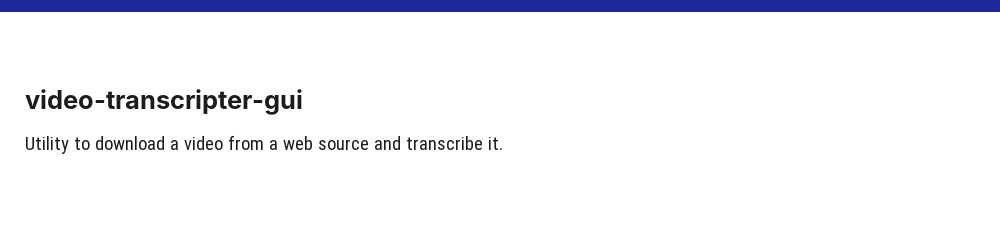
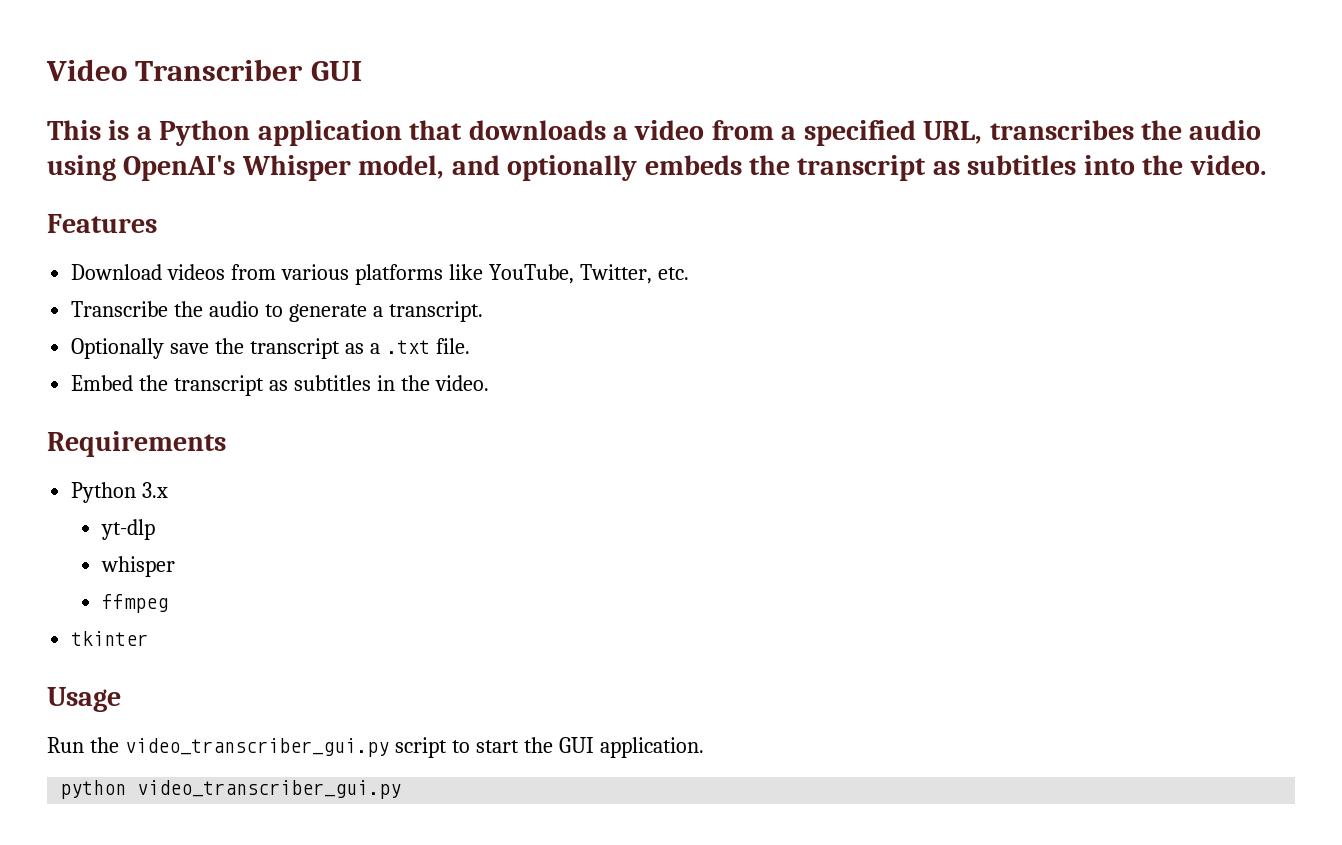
[25,89,303,115] [25,135,503,154] video-transcripter-gui // Utility to download a video from a web source and transcribe it. -> [46,59,362,81] [47,120,1262,146] [47,155,1266,181] [47,214,157,233] [71,264,689,285] [71,301,483,322] [71,338,470,359] [71,375,489,396] [47,431,226,457] [71,482,169,503] [100,519,155,540] [100,556,175,577] [101,594,168,613] [71,631,149,646] [47,687,121,712] [47,737,704,758] [60,780,402,799] Video Transcriber GUI // This is a Python application that downloads a video from a specified URL, transcribes the audio using OpenAI's Whisper model, and optionally embeds the transcript as subtitles into the video. // Features // Download videos from various platforms like YouTube, Twitter, etc. // Transcribe the audio to generate a transcript. // Optionally save the transcript as a .txt file. // Embed the transcript as subtitles in the video. // Requirements // Python 3.x // yt-dlp // whisper // ffmpeg // tkinter // Usage // Run the video_transcriber_gui.py script to start the GUI application. // python video_transcriber_gui.py

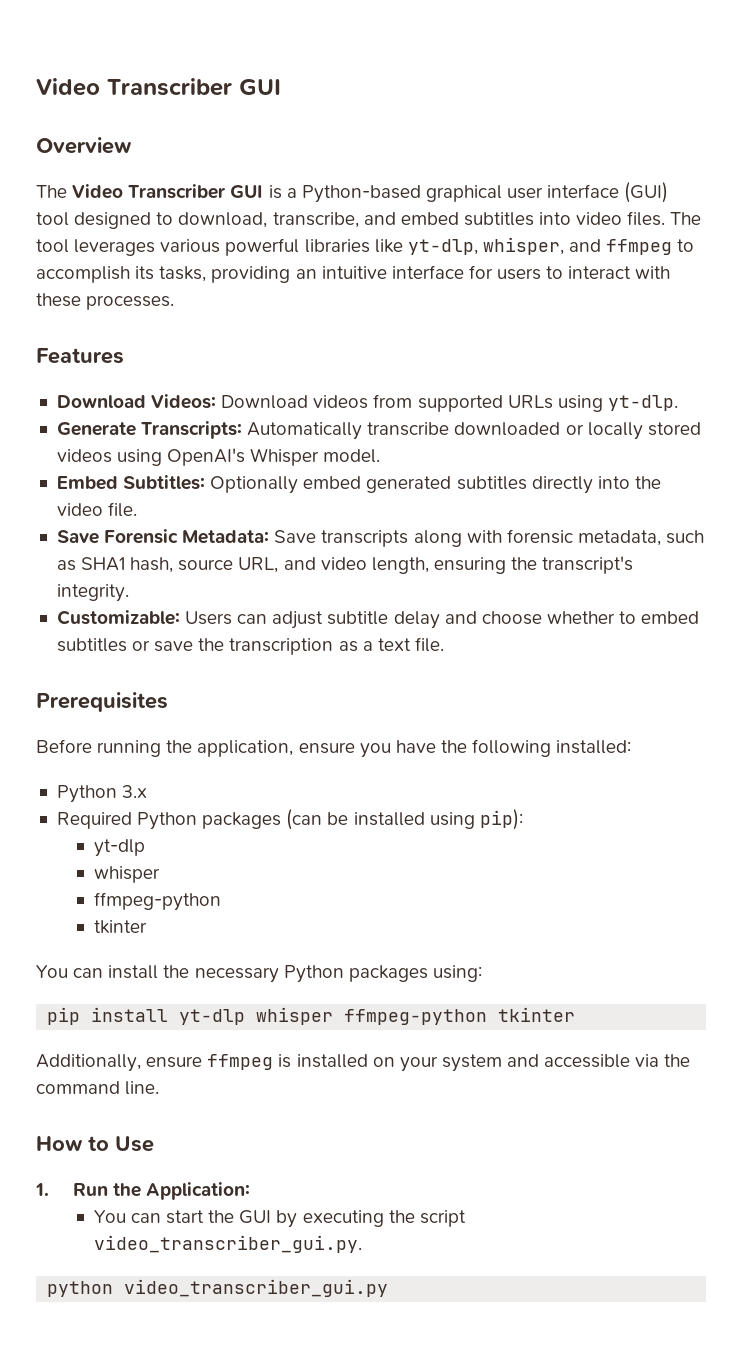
[47,120,1262,146] [47,155,1266,181] [47,214,157,233] [71,264,689,285] [71,301,483,322] [71,338,165,359] This is a Python application that downloads a video from a specified URL, transcribes the audio using OpenAI's Whisper model, and optionally embeds the transcript as subtitles into the video. // Features // Download videos from various platforms like YouTube, Twitter, etc. // Transcribe the audio to generate a transcript. // Optionally -> [36,137,132,154] [36,182,669,203] [36,211,702,229] [36,237,695,256] [36,265,671,283] [36,293,175,310] [36,348,124,364] [56,394,678,412] [56,421,701,440] [56,448,381,466] [56,475,661,494] [56,502,138,517] [56,529,705,547] [56,556,634,574] [56,584,129,602] [56,610,700,629] [56,638,151,652] Overview // The Video Transcriber GUI is a Python-based graphical user interface (GUI) tool designed to download, transcribe, and embed subtitles into video files. The tool leverages various powerful libraries like yt-dlp, whisper, and ffmpeg to accomplish its tasks, providing an intuitive interface for users to interact with these processes. // Features // Download Videos: Download videos from supported URLs using yt-dlp. // Generate Transcripts: Automatically transcribe downloaded or locally stored videos using OpenAI's Whisper model. // Embed Subtitles: Optionally embed generated subtitles directly into the video file. // Save Forensic Metadata: Save transcripts along with forensic metadata, such as SHA1 hash, source URL, and video length, ensuring the transcript's integrity. // Customizable: Users can adjust subtitle delay and choose whether to embed subtitles or
[250,338,341,359] transcript -> [229,638,334,655] transcription
[385,338,470,354] [71,375,489,396] [47,431,226,457] [71,482,169,503] .txt file. // Embed the transcript as subtitles in the video. // Requirements // Python 3.x -> [377,637,444,652] [36,692,168,712] [36,739,632,758] [56,785,148,803] [56,809,523,830] text file. // Prerequisites // Before running the application, ensure you have the following installed: // Python 3.x // Required Python packages (can be installed using pip):
[101,594,168,613] [71,631,149,646] [47,687,121,712] [47,737,704,758] ffmpeg // tkinter // Usage // Run the video_transcriber_gui.py script to start the GUI application. -> [93,892,221,911] [93,920,147,934] [36,965,482,983] [47,1007,576,1025] [36,1054,691,1072] [36,1081,160,1095] [36,1136,154,1152] [35,1182,251,1200] [93,1210,466,1228] [93,1235,362,1253] ffmpeg-python // tkinter // You can install the necessary Python packages using: // pip install yt-dlp whisper ffmpeg-python tkinter // Additionally, ensure ffmpeg is installed on your system and accessible via the command line. // How to Use // 1. Run the Application: // You can start the GUI by executing the script video_transcriber_gui.py.

